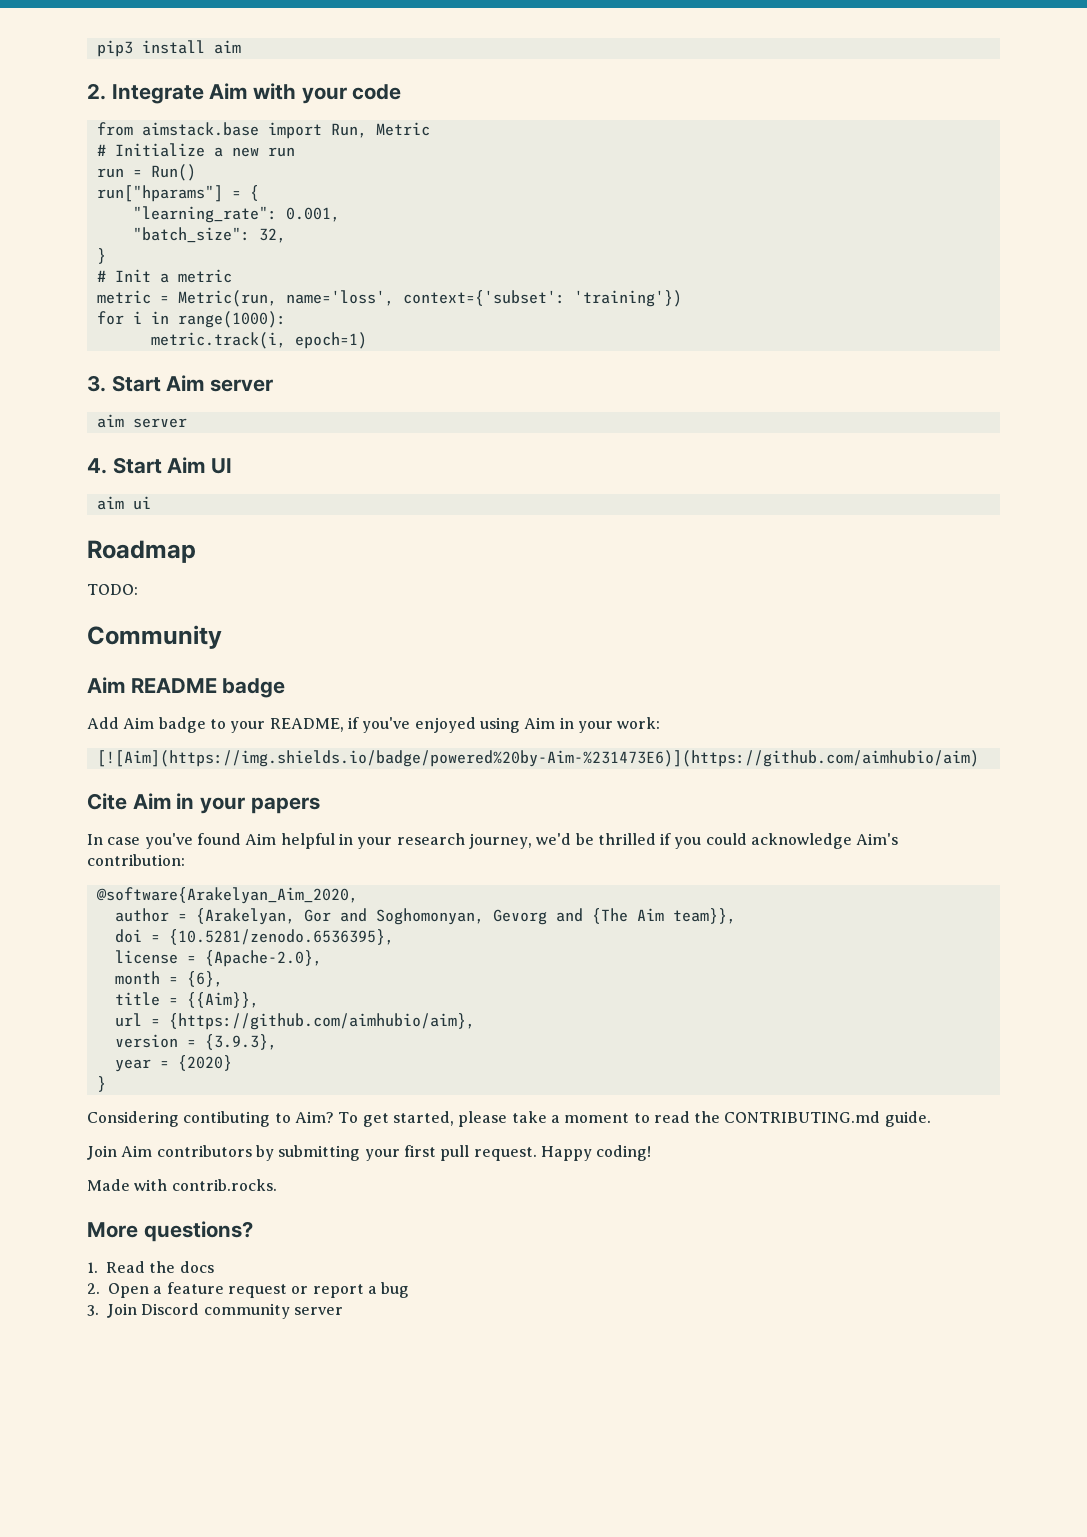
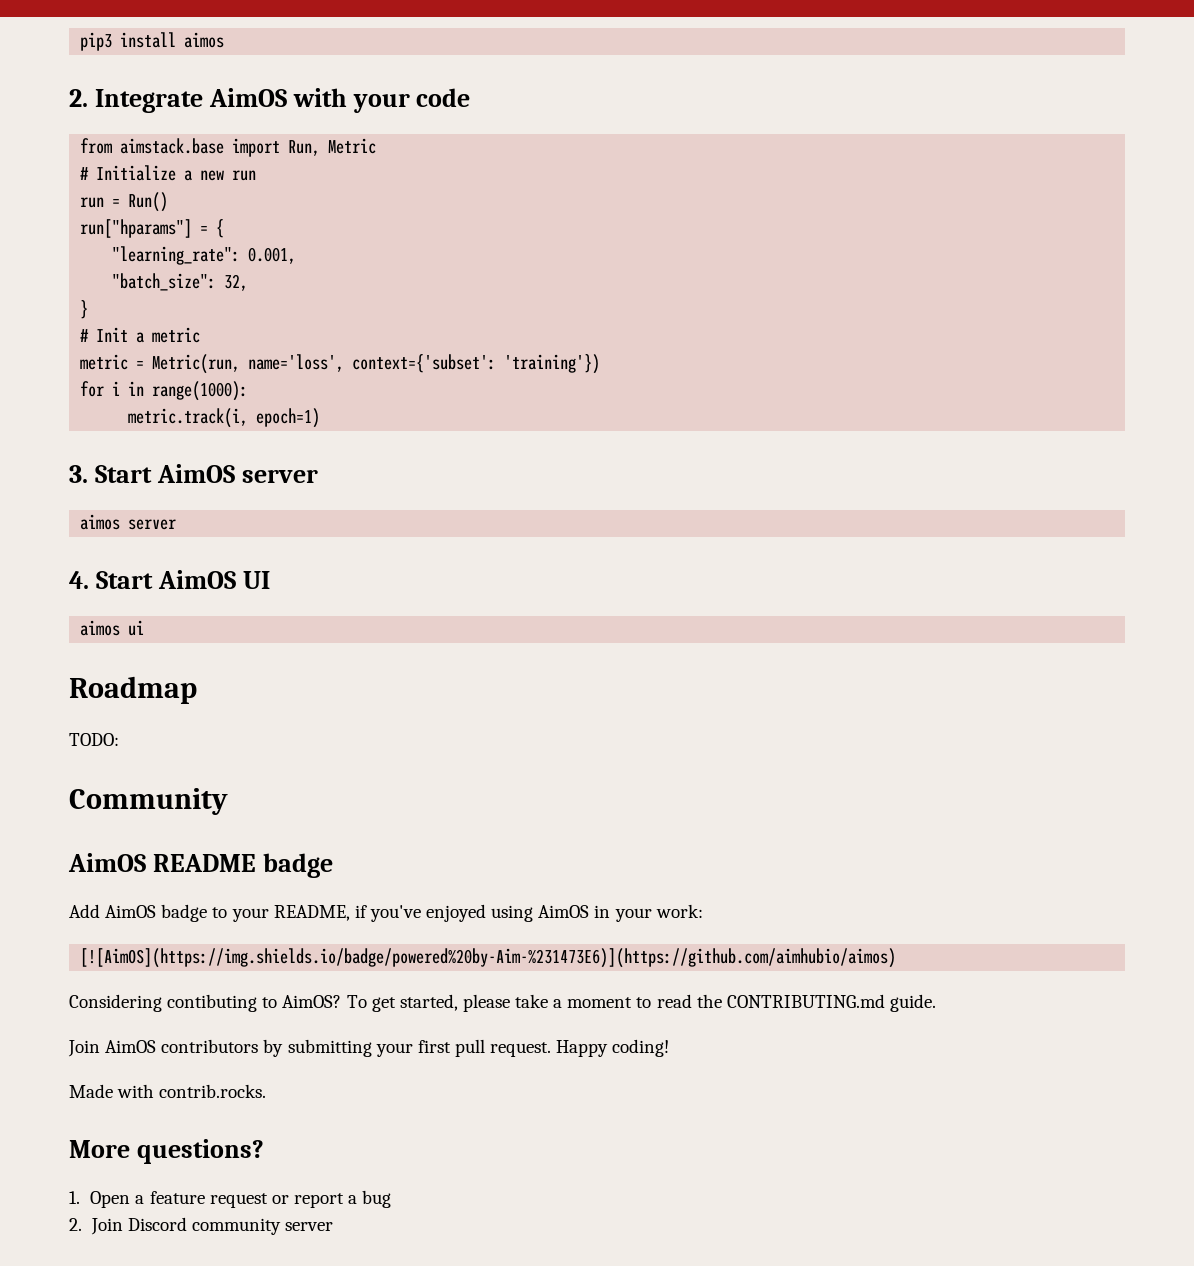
[213,40,241,54] aim -> [184,32,225,48] aimos
[209,83,248,99] Aim -> [208,88,287,107] AimOS
[166,375,274,392] [96,414,124,428] Aim server // aim -> [156,464,318,483] [80,514,121,530] AimOS server // aimos
[167,457,206,473] Aim -> [157,570,236,589] AimOS
[96,496,124,510] aim -> [80,620,121,636] aimos
[87,677,125,693] Aim -> [68,853,146,872] AimOS
[123,717,155,729] Aim -> [105,905,157,918] AimOS
[524,717,556,729] Aim -> [538,905,590,918] AimOS
[96,750,979,767] [87,793,320,814] [87,833,899,849] [87,854,185,866] [95,887,358,904] [114,908,736,925] [114,929,394,945] [114,950,322,967] [114,971,223,987] [114,992,259,1008] [114,1013,475,1030] [114,1034,277,1050] [114,1055,232,1072] [96,1076,106,1092] [![Aim](https://img.shields.io/badge/powered%20by-Aim-%231473E6)](https://github.com/aimhubio/aim) // Cite Aim in your papers // In case you've found Aim helpful in your research journey, we'd be thrilled if you could acknowledge Aim's contribution: // @software{Arakelyan_Aim_2020, // author = {Arakelyan, Gor and Soghomonyan, Gevorg and {The Aim team}}, // doi = {10.5281/zenodo.6536395}, // license = {Apache-2.0}, // month = {6}, // title = {{Aim}}, // url = {https://github.com/aimhubio/aim}, // version = {3.9.3}, // year = {2020} // } -> [80,948,897,968] [![AimOS](https://img.shields.io/badge/powered%20by-Aim-%231473E6)](https://github.com/aimhubio/aimos)
[294,1111,334,1123] Aim? -> [282,995,342,1008] AimOS?
[121,1145,153,1157] Aim -> [105,1040,157,1053] AimOS
[106,1261,214,1273] [87,1283,100,1294] Read the docs // 2. -> (80, 1197) none
[87,1305,99,1316] 3. -> [69,1218,82,1231] 2.

